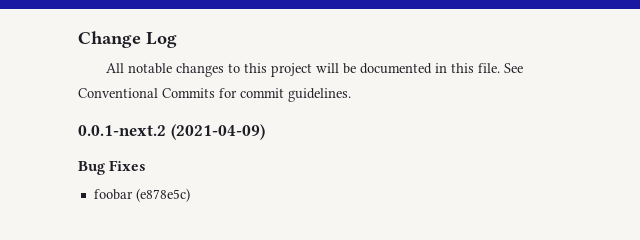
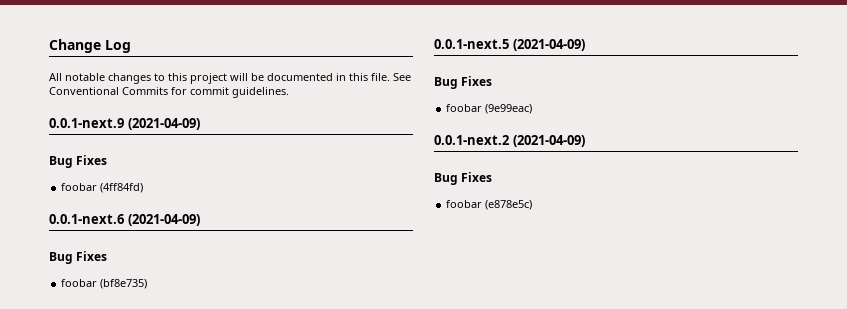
(351, 95) none -> [49,118,200,130] [49,155,108,168] [61,183,144,193] [49,214,200,226] [49,251,108,264] [61,279,148,289] [434,39,585,51] [434,76,493,89] [446,104,533,114] // 0.0.1-next.9 (2021-04-09) // Bug Fixes // foobar (4ff84fd) // 0.0.1-next.6 (2021-04-09) // Bug Fixes // foobar (bf8e735) // 0.0.1-next.5 (2021-04-09) // Bug Fixes // foobar (9e99eac)

